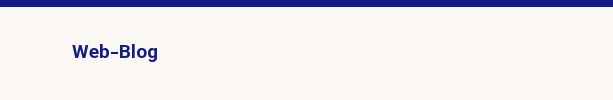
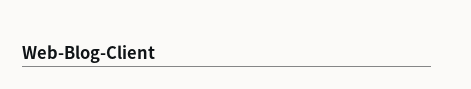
[72,44,158,62] Web-Blog -> [22,45,155,63] Web-Blog-Client

